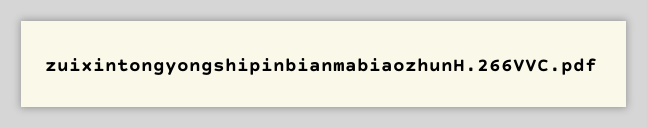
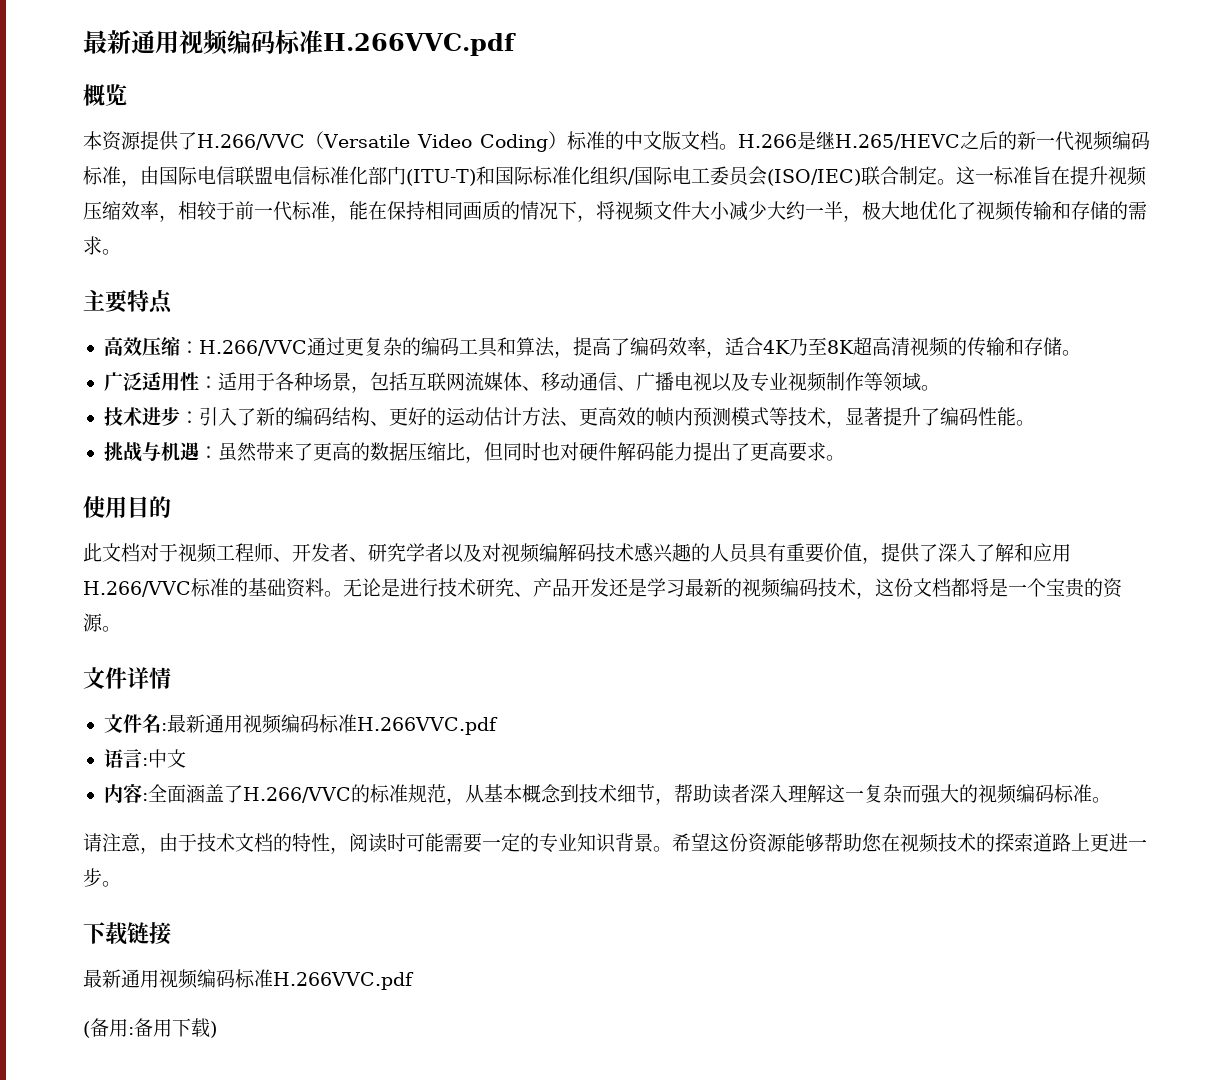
[45,58,597,75] zuixintongyongshipinbianmabiaozhunH.266VVC.pdf -> [83,30,516,56] [83,84,127,106] [83,131,1150,152] [83,166,1147,187] [83,201,1147,222] [83,236,121,255] [83,290,173,314] [103,337,1081,358] [103,372,940,393] [103,407,1035,428] [103,442,845,463] [83,496,171,518] [83,543,1071,564] [83,578,1123,599] [83,613,121,632] [83,667,171,689] [103,714,498,735] [103,749,186,768] [103,783,1111,805] [83,833,1147,854] [83,868,121,887] [83,922,171,945] [83,969,414,990] [83,1018,217,1038] 最新通用视频编码标准H.266VVC.pdf // 概览 // 本资源提供了H.266/VVC（Versatile Video Coding）标准的中文版文档。H.266是继H.265/HEVC之后的新一代视频编码标准，由国际电信联盟电信标准化部门(ITU-T)和国际标准化组织/国际电工委员会(ISO/IEC)联合制定。这一标准旨在提升视频压缩效率，相较于前一代标准，能在保持相同画质的情况下，将视频文件大小减少大约一半，极大地优化了视频传输和存储的需求。 // 主要特点 // 高效压缩：H.266/VVC通过更复杂的编码工具和算法，提高了编码效率，适合4K乃至8K超高清视频的传输和存储。 // 广泛适用性：适用于各种场景，包括互联网流媒体、移动通信、广播电视以及专业视频制作等领域。 // 技术进步：引入了新的编码结构、更好的运动估计方法、更高效的帧内预测模式等技术，显著提升了编码性能。 // 挑战与机遇：虽然带来了更高的数据压缩比，但同时也对硬件解码能力提出了更高要求。 // 使用目的 // 此文档对于视频工程师、开发者、研究学者以及对视频编解码技术感兴趣的人员具有重要价值，提供了深入了解和应用H.266/VVC标准的基础资料。无论是进行技术研究、产品开发还是学习最新的视频编码技术，这份文档都将是一个宝贵的资源。 // 文件详情 // 文件名:最新通用视频编码标准H.266VVC.pdf // 语言:中文 // 内容:全面涵盖了H.266/VVC的标准规范，从基本概念到技术细节，帮助读者深入理解这一复杂而强大的视频编码标准。 // 请注意，由于技术文档的特性，阅读时可能需要一定的专业知识背景。希望这份资源能够帮助您在视频技术的探索道路上更进一步。 // 下载链接 // 最新通用视频编码标准H.266VVC.pdf // (备用:备用下载)

